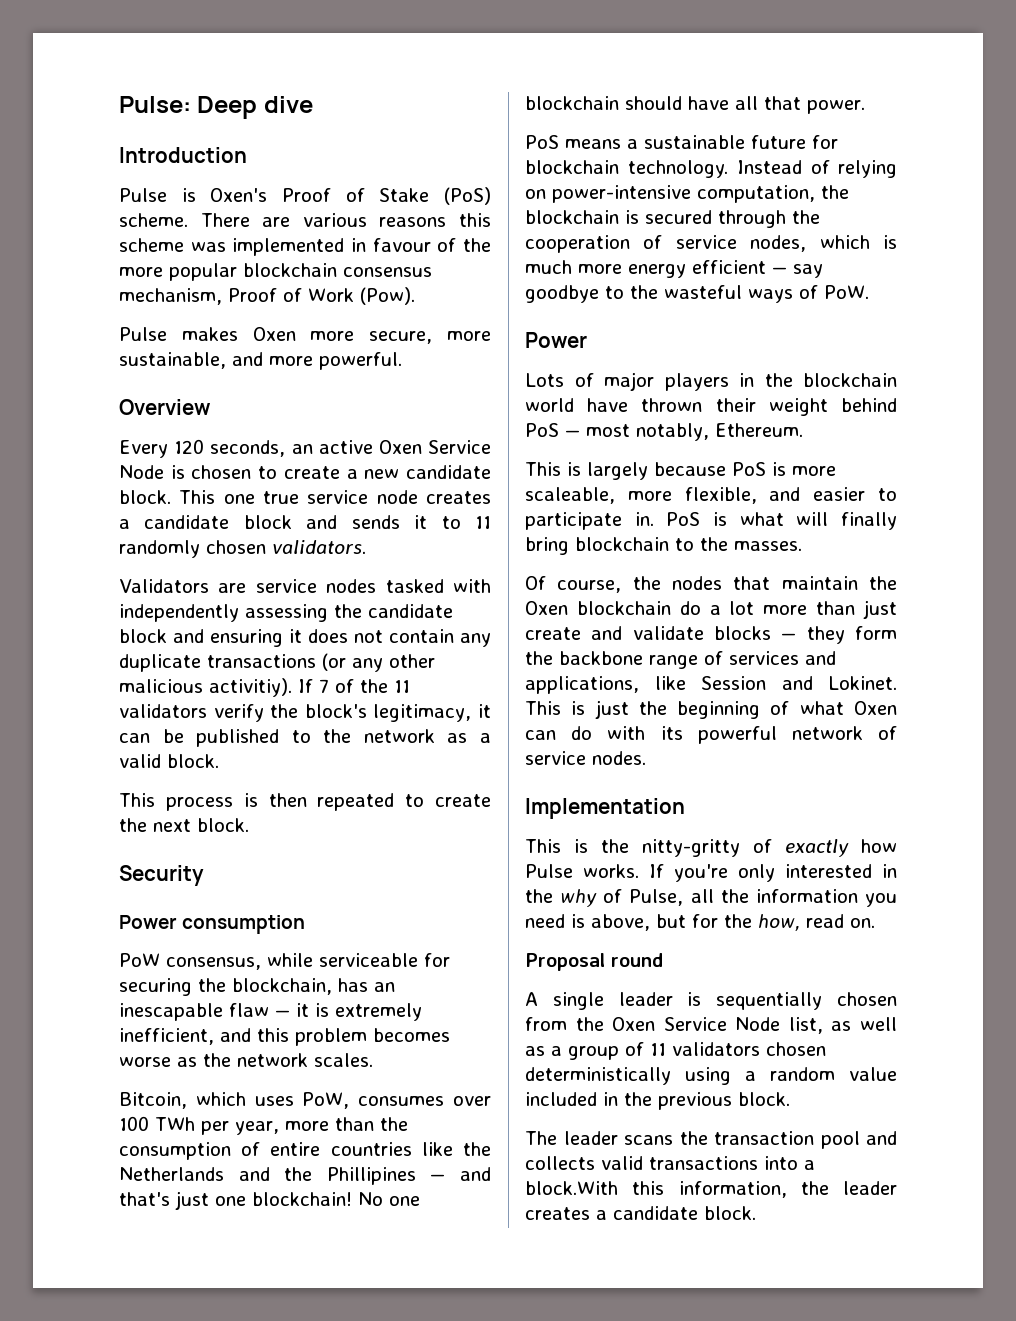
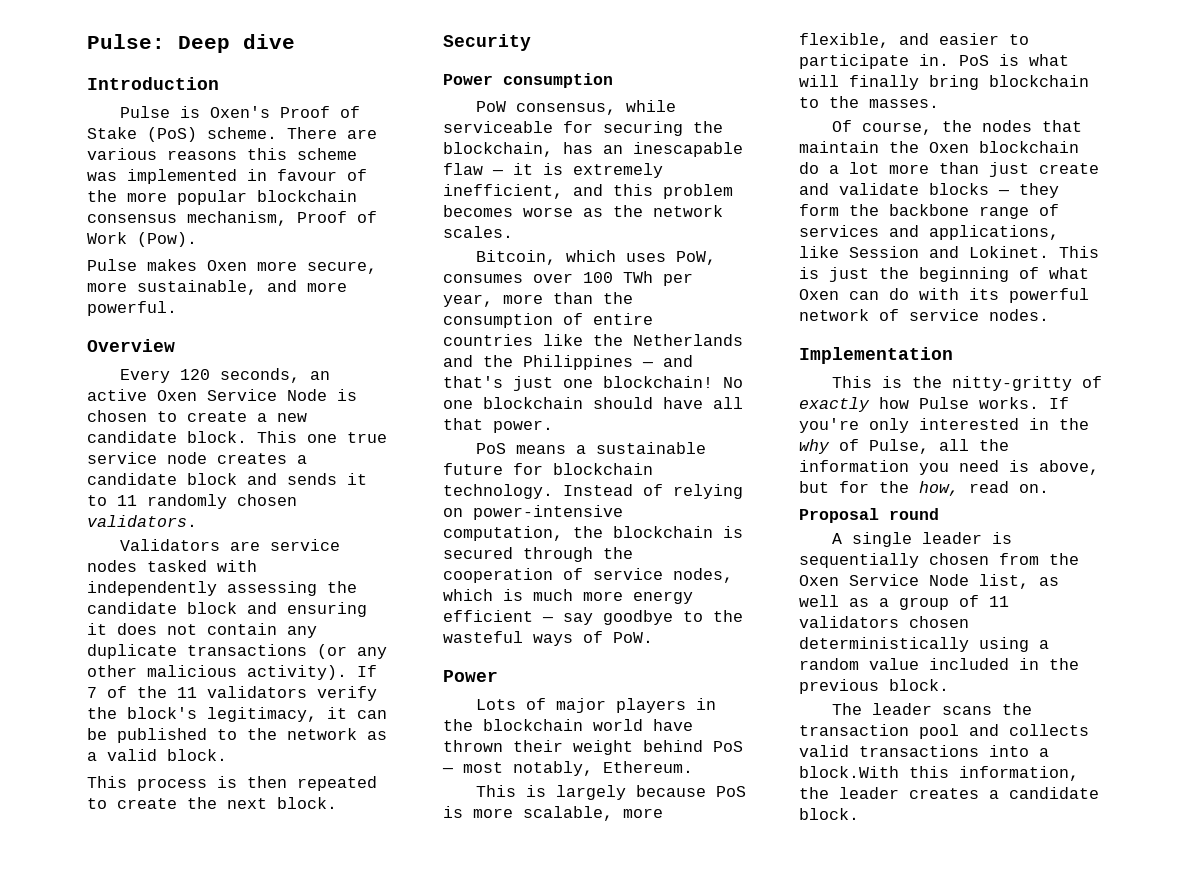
[209,678,292,697] activitiy). -> [247,665,347,680] activity).
[326,1167,416,1185] Phillipines -> [523,355,633,370] Philippines
[525,487,615,504] scaleable, -> [523,806,613,821] scalable,

